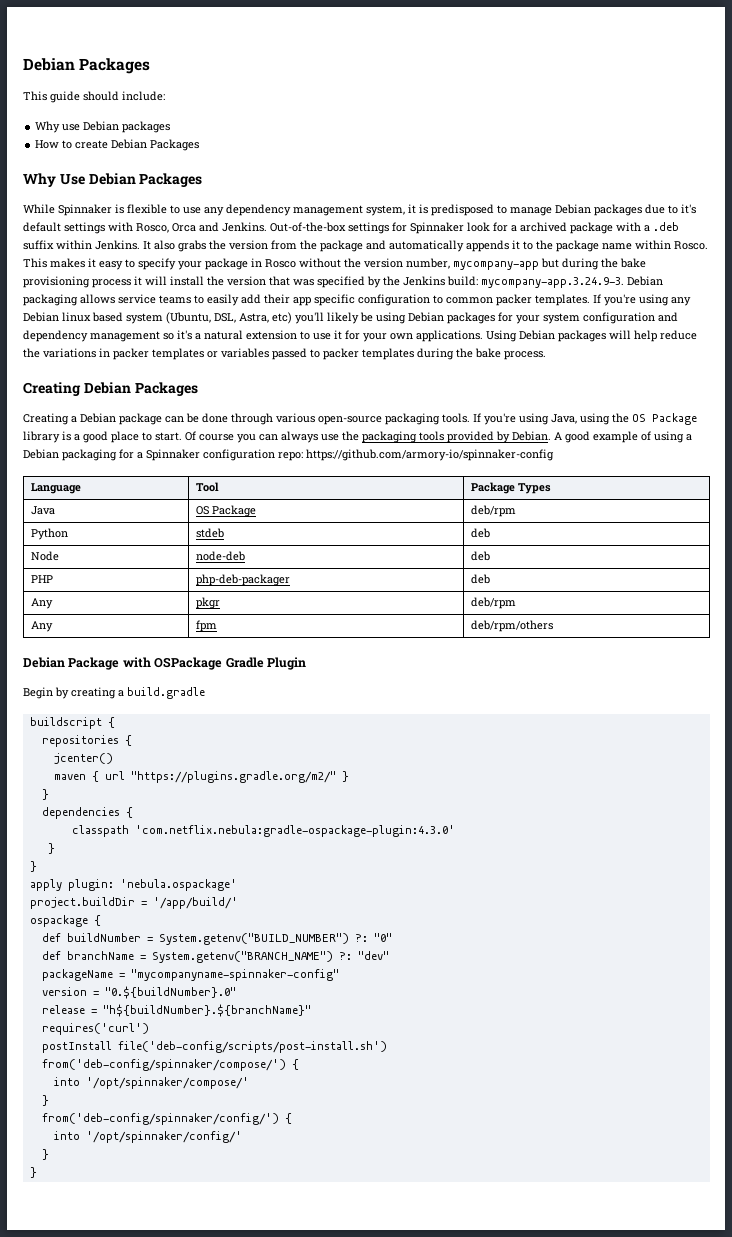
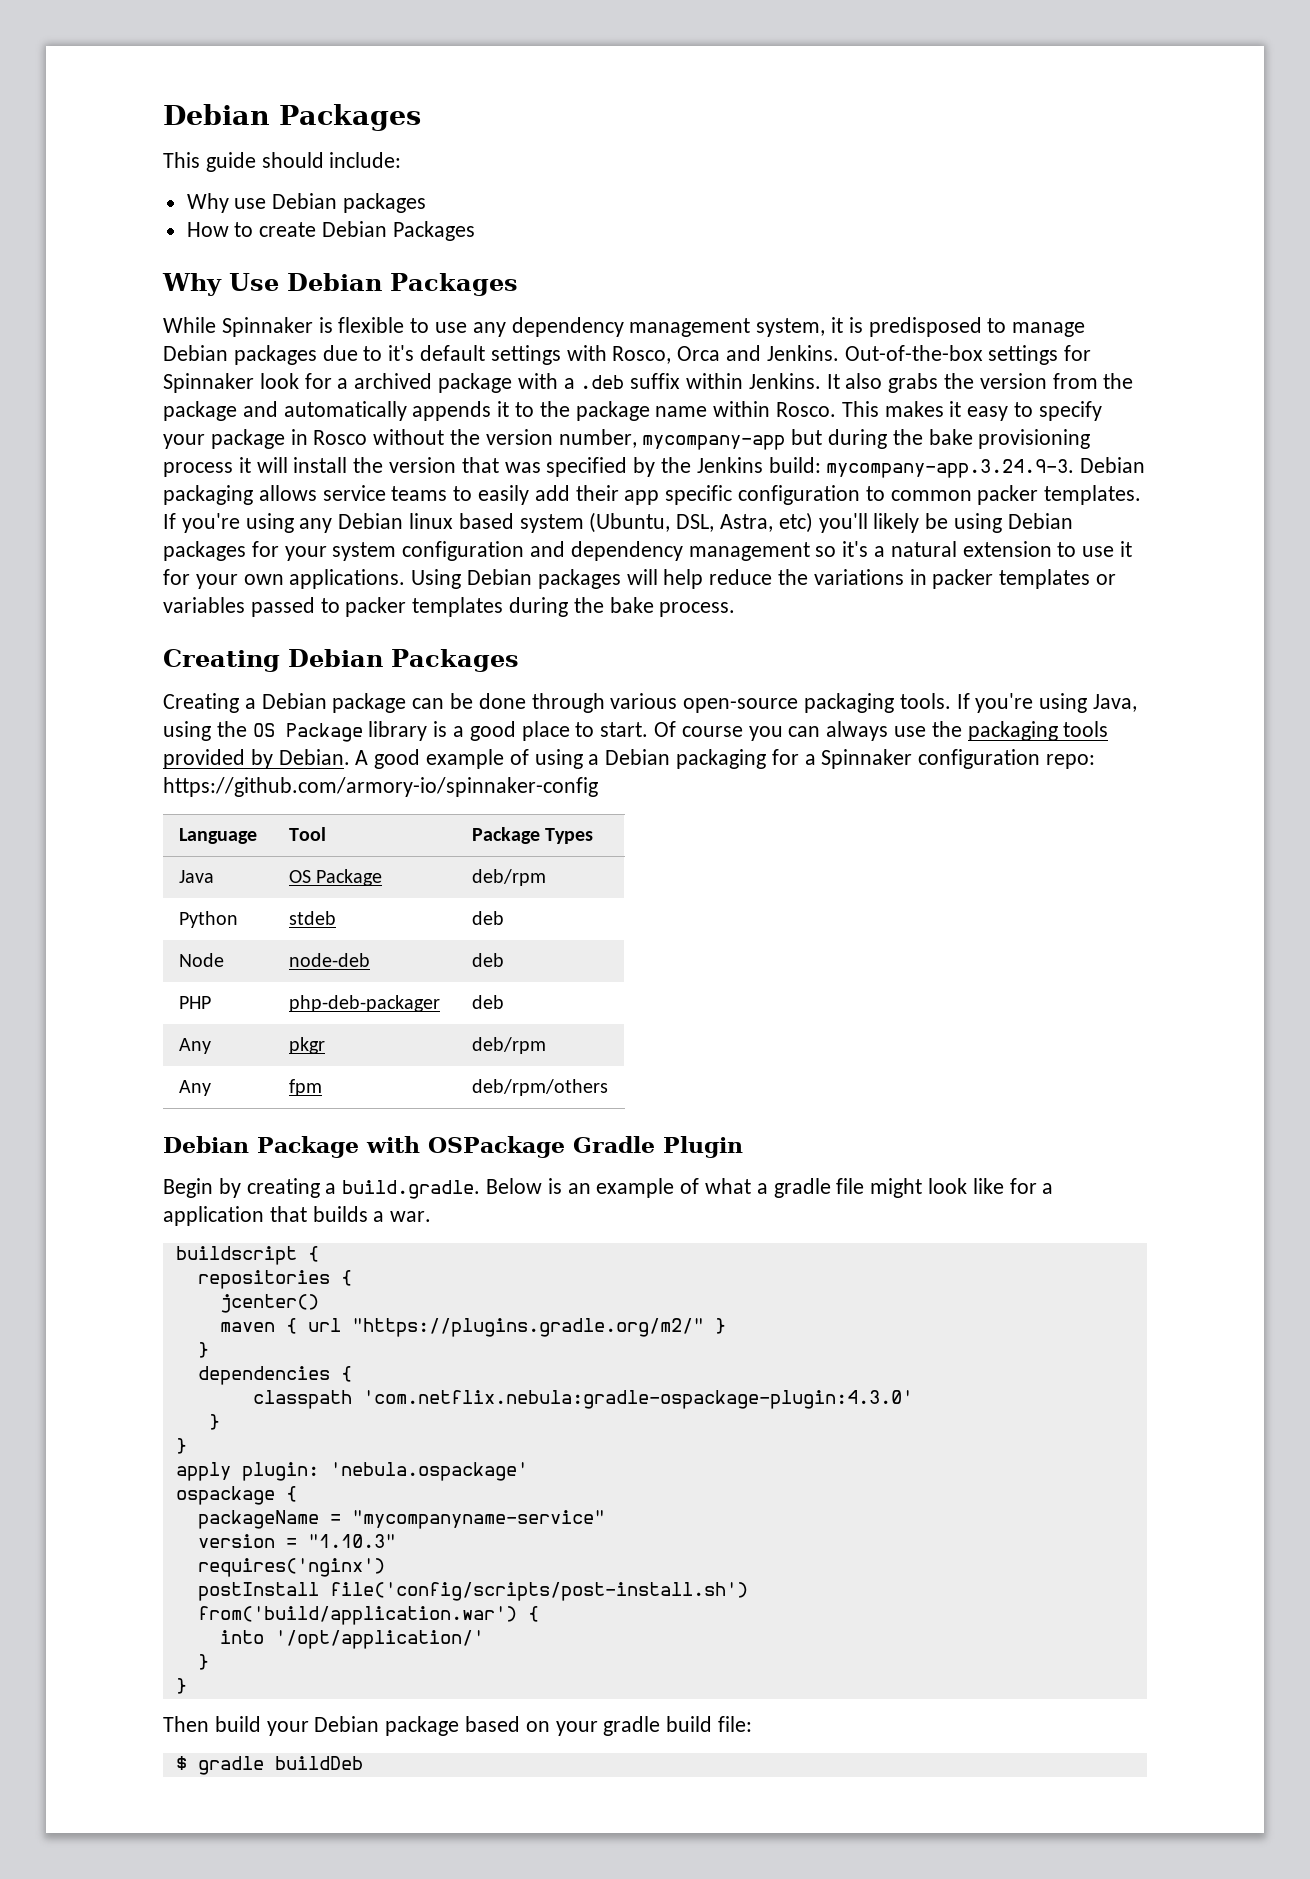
[127,687,205,699] build.gradle -> [342,1178,1054,1199] [163,1206,432,1226] build.gradle. Below is an example of what a gradle file might look like for a application that builds a war.
[29,897,238,909] // project.buildDir = '/app/build/' -> (528, 1471) none
[41,933,392,945] [41,951,389,963] // def buildNumber = System.getenv("BUILD_NUMBER") ?: "0" // def branchName = System.getenv("BRANCH_NAME") ?: "dev" -> (297, 1494) none
[130,969,339,981] "mycompanyname-spinnaker-config" -> [351,1510,605,1529] "mycompanyname-service"
[104,986,236,999] [41,1004,311,1017] [41,1023,149,1035] "0.${buildNumber}.0" // release = "h${buildNumber}.${branchName}" // requires('curl') -> [307,1534,396,1548] [197,1558,385,1577] "1.10.3" // requires('nginx')
[117,1041,387,1053] [41,1059,299,1071] [53,1077,249,1089] [41,1095,49,1106] [41,1113,292,1125] [53,1131,242,1143] [41,1149,49,1160] [29,1167,37,1178] file('deb-config/scripts/post-install.sh') // from('deb-config/spinnaker/compose/') { // into '/opt/spinnaker/compose/' // } // from('deb-config/spinnaker/config/') { // into '/opt/spinnaker/config/' // } // } -> [329,1582,748,1601] [197,1606,539,1625] [219,1630,484,1649] [197,1654,209,1670] [175,1678,187,1694] [163,1716,753,1736] [175,1756,363,1775] file('config/scripts/post-install.sh') // from('build/application.war') { // into '/opt/application/' // } // } // Then build your Debian package based on your gradle build file: // $ gradle buildDeb

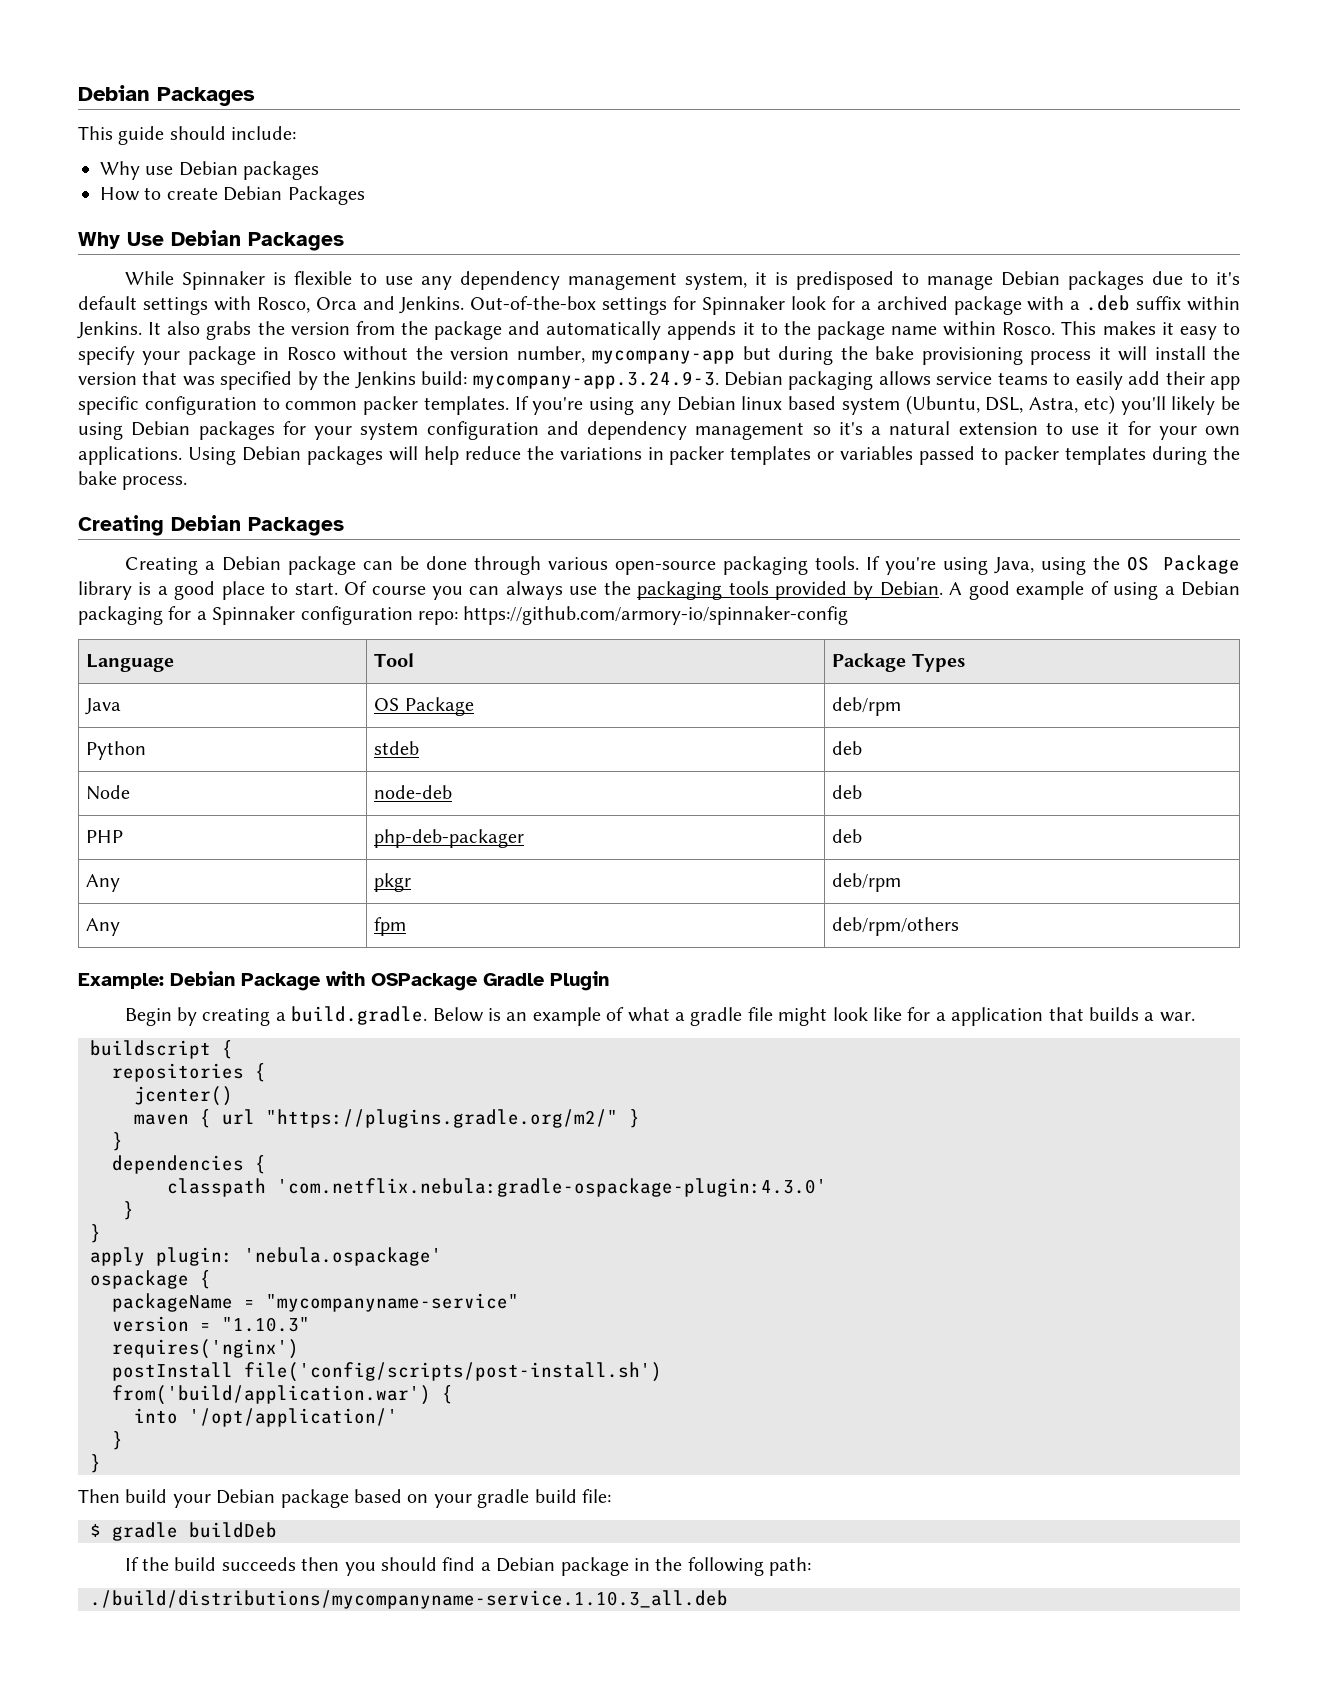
(608, 1087) none -> [78,973,164,989] Example:
(363, 1763) none -> [124,1557,812,1576] [90,1590,728,1609] // If the build succeeds then you should find a Debian package in the following path: // ./build/distributions/mycompanyname-service.1.10.3_all.deb

